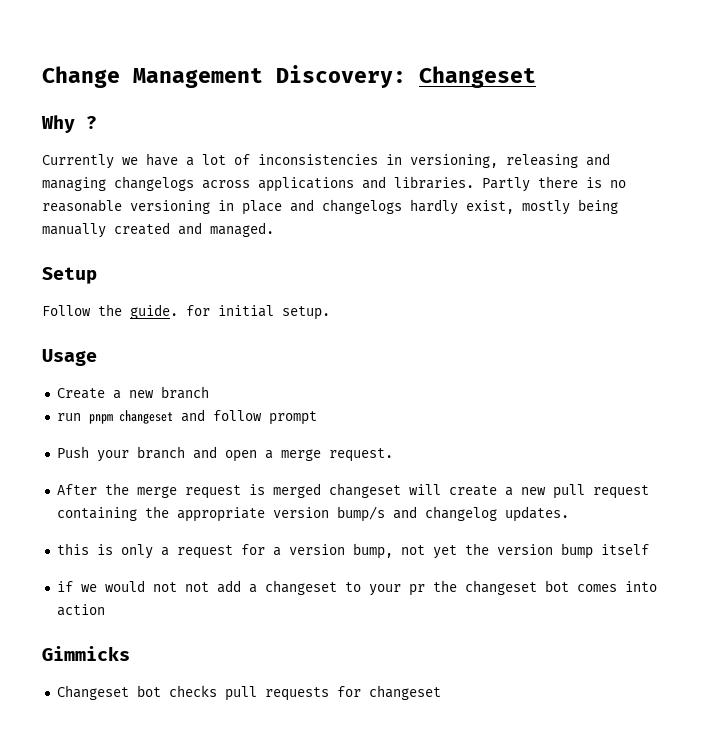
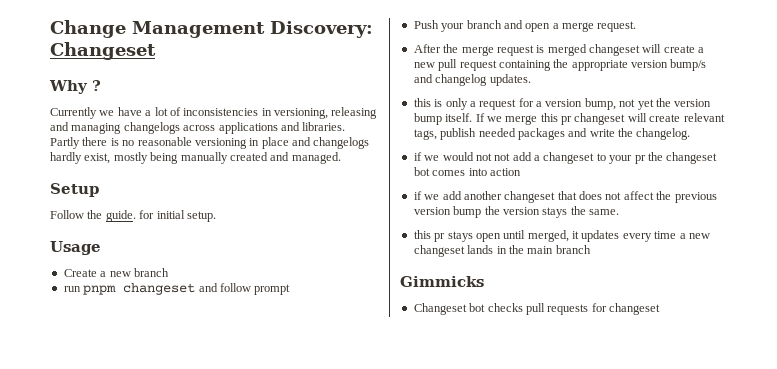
[600,544,649,555] itself -> [445,113,725,125] [413,128,691,140] itself. If we merge this pr changeset will create relevant tags, publish needed packages and write the changelog.
(105, 610) none -> [413,191,717,203] [413,206,619,218] [413,230,710,242] [413,245,591,257] // if we add another changeset that does not affect the previous version bump the version stays the same. // this pr stays open until merged, it updates every time a new changeset lands in the main branch

